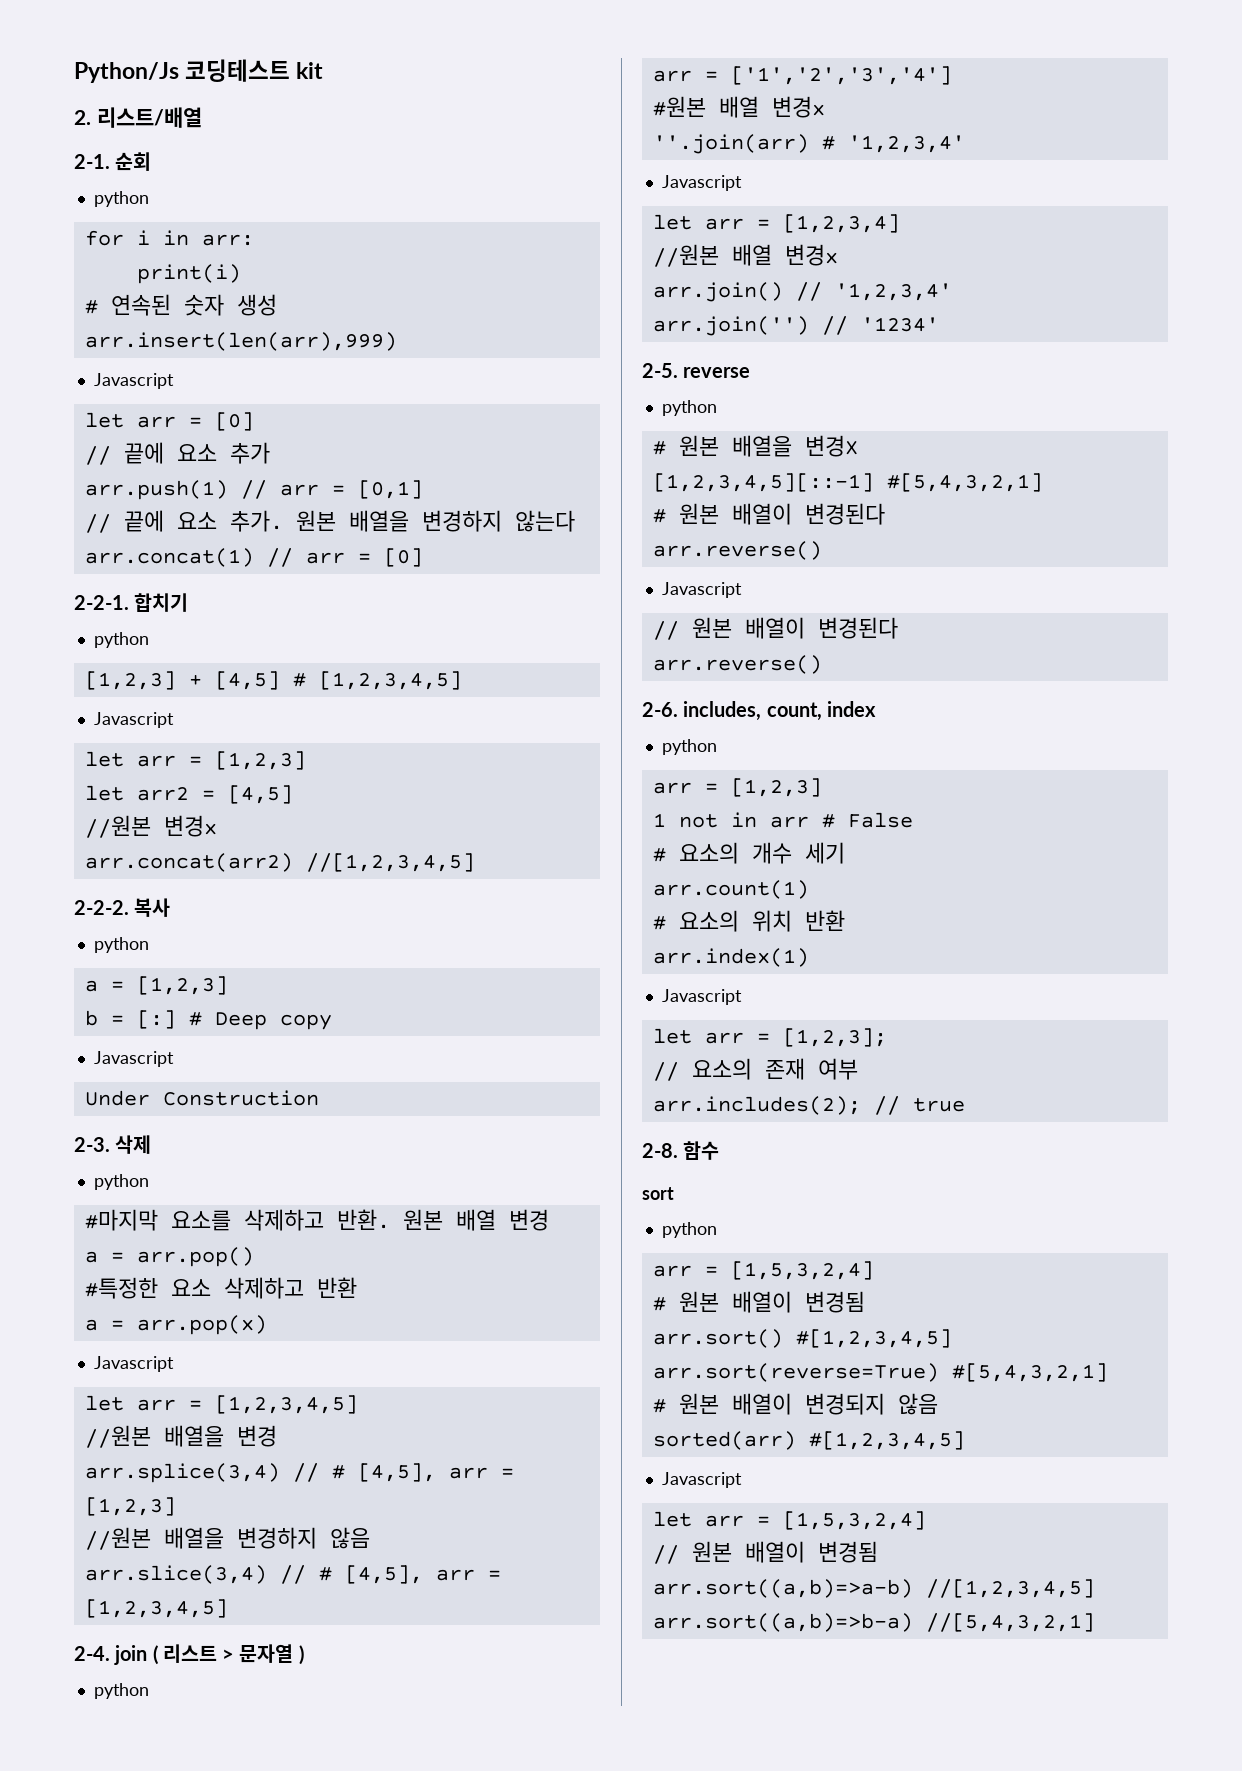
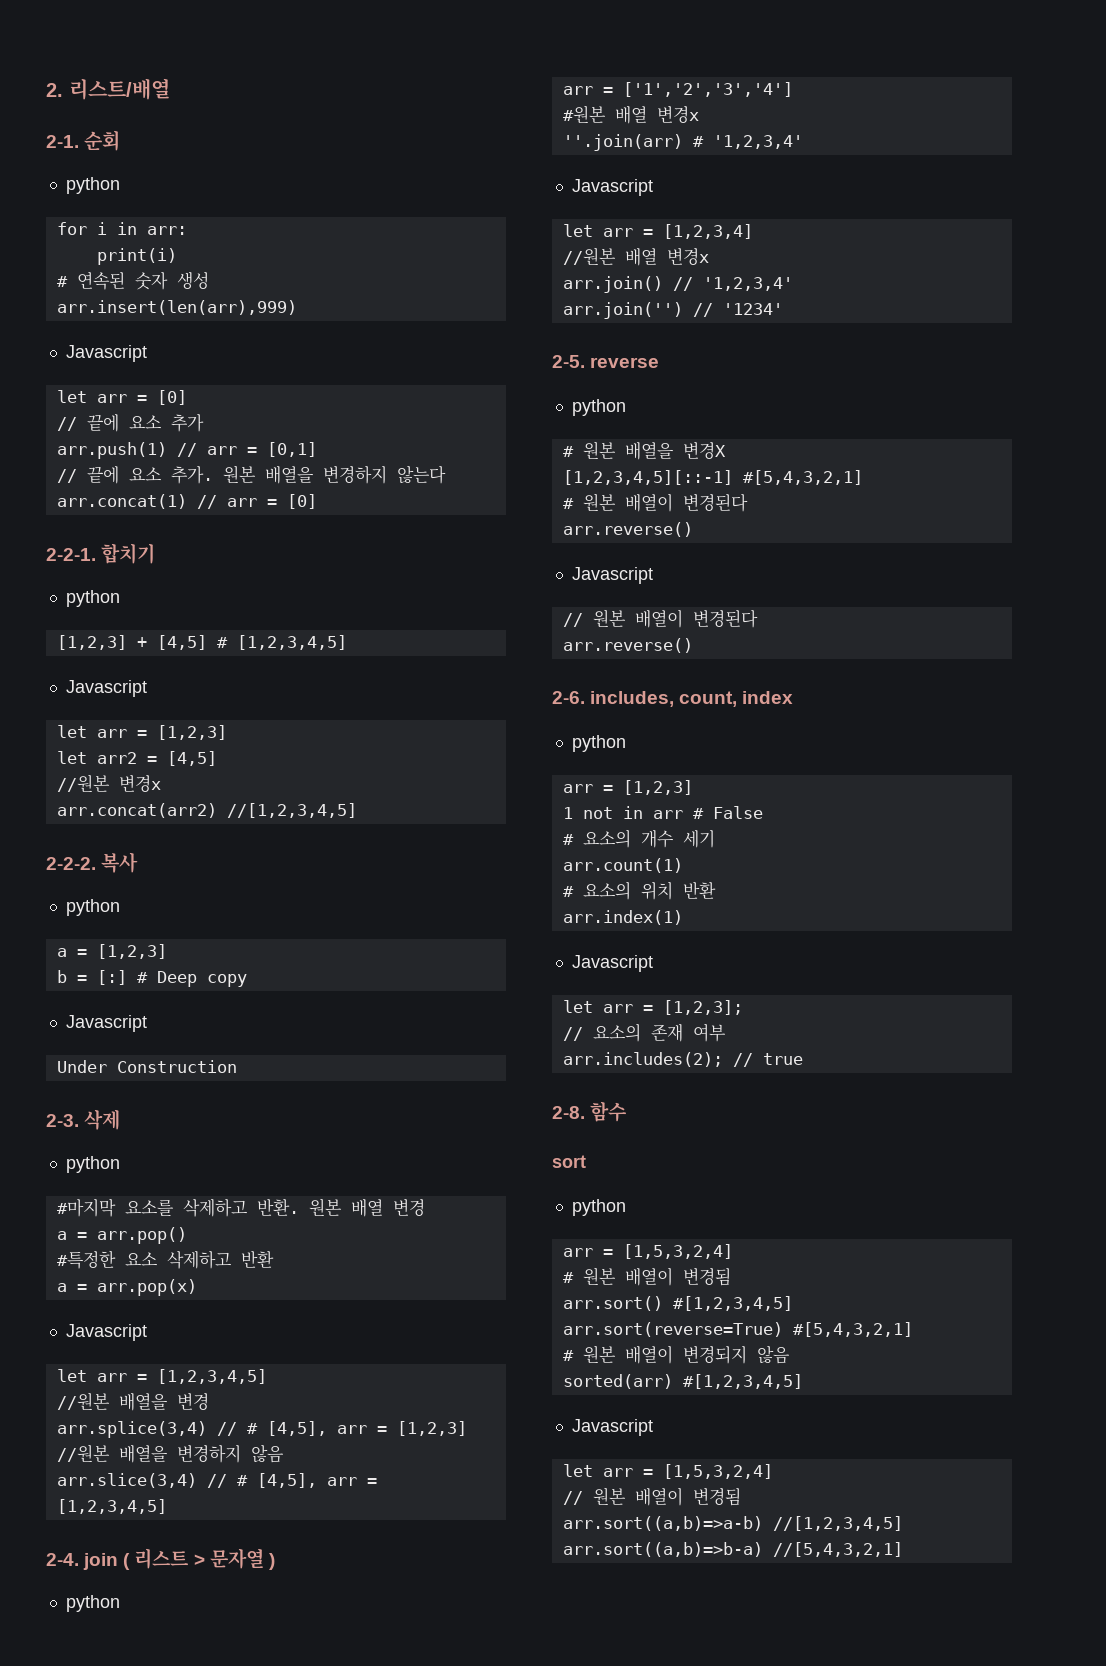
[74,59,324,83] Python/Js 코딩테스트 kit // -> (46, 90) none

